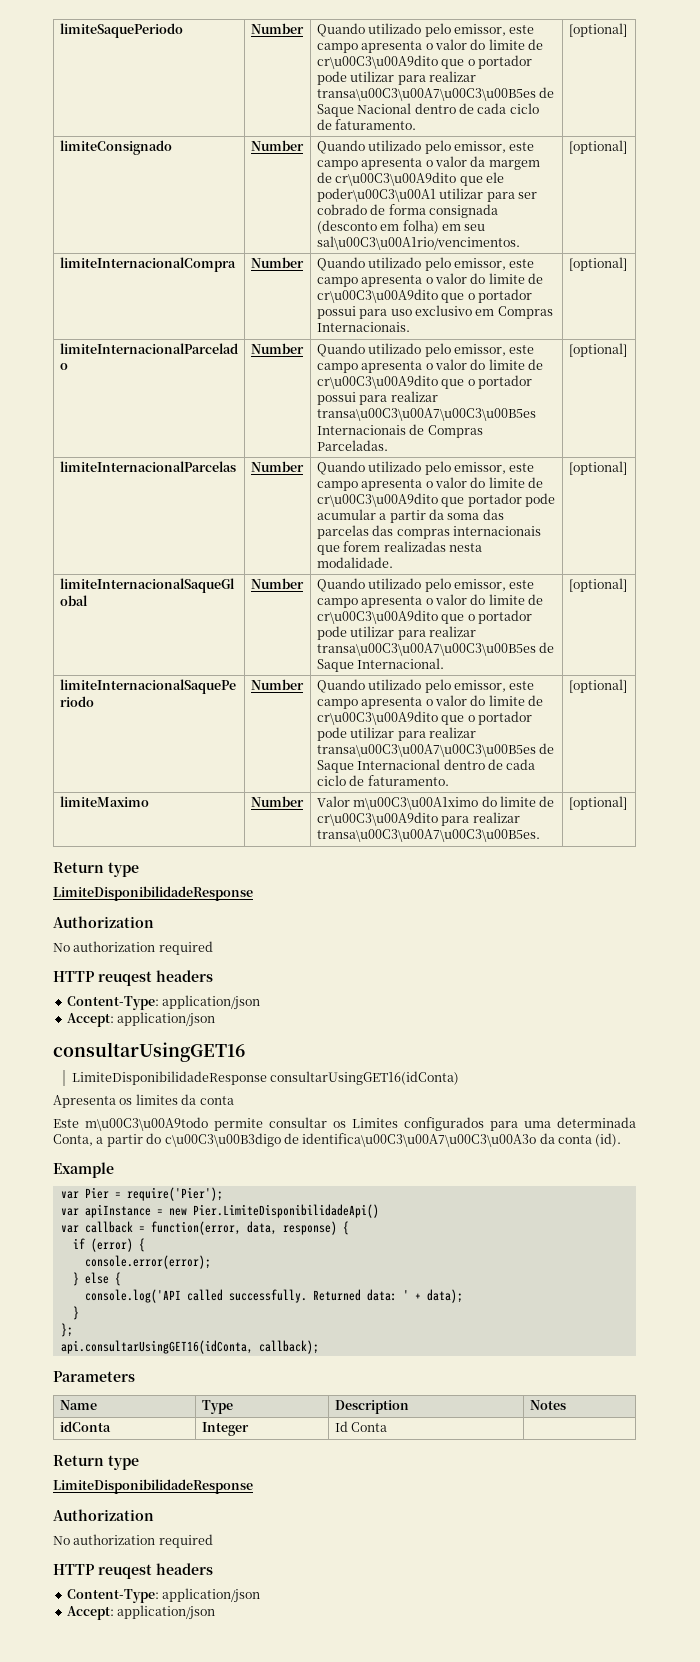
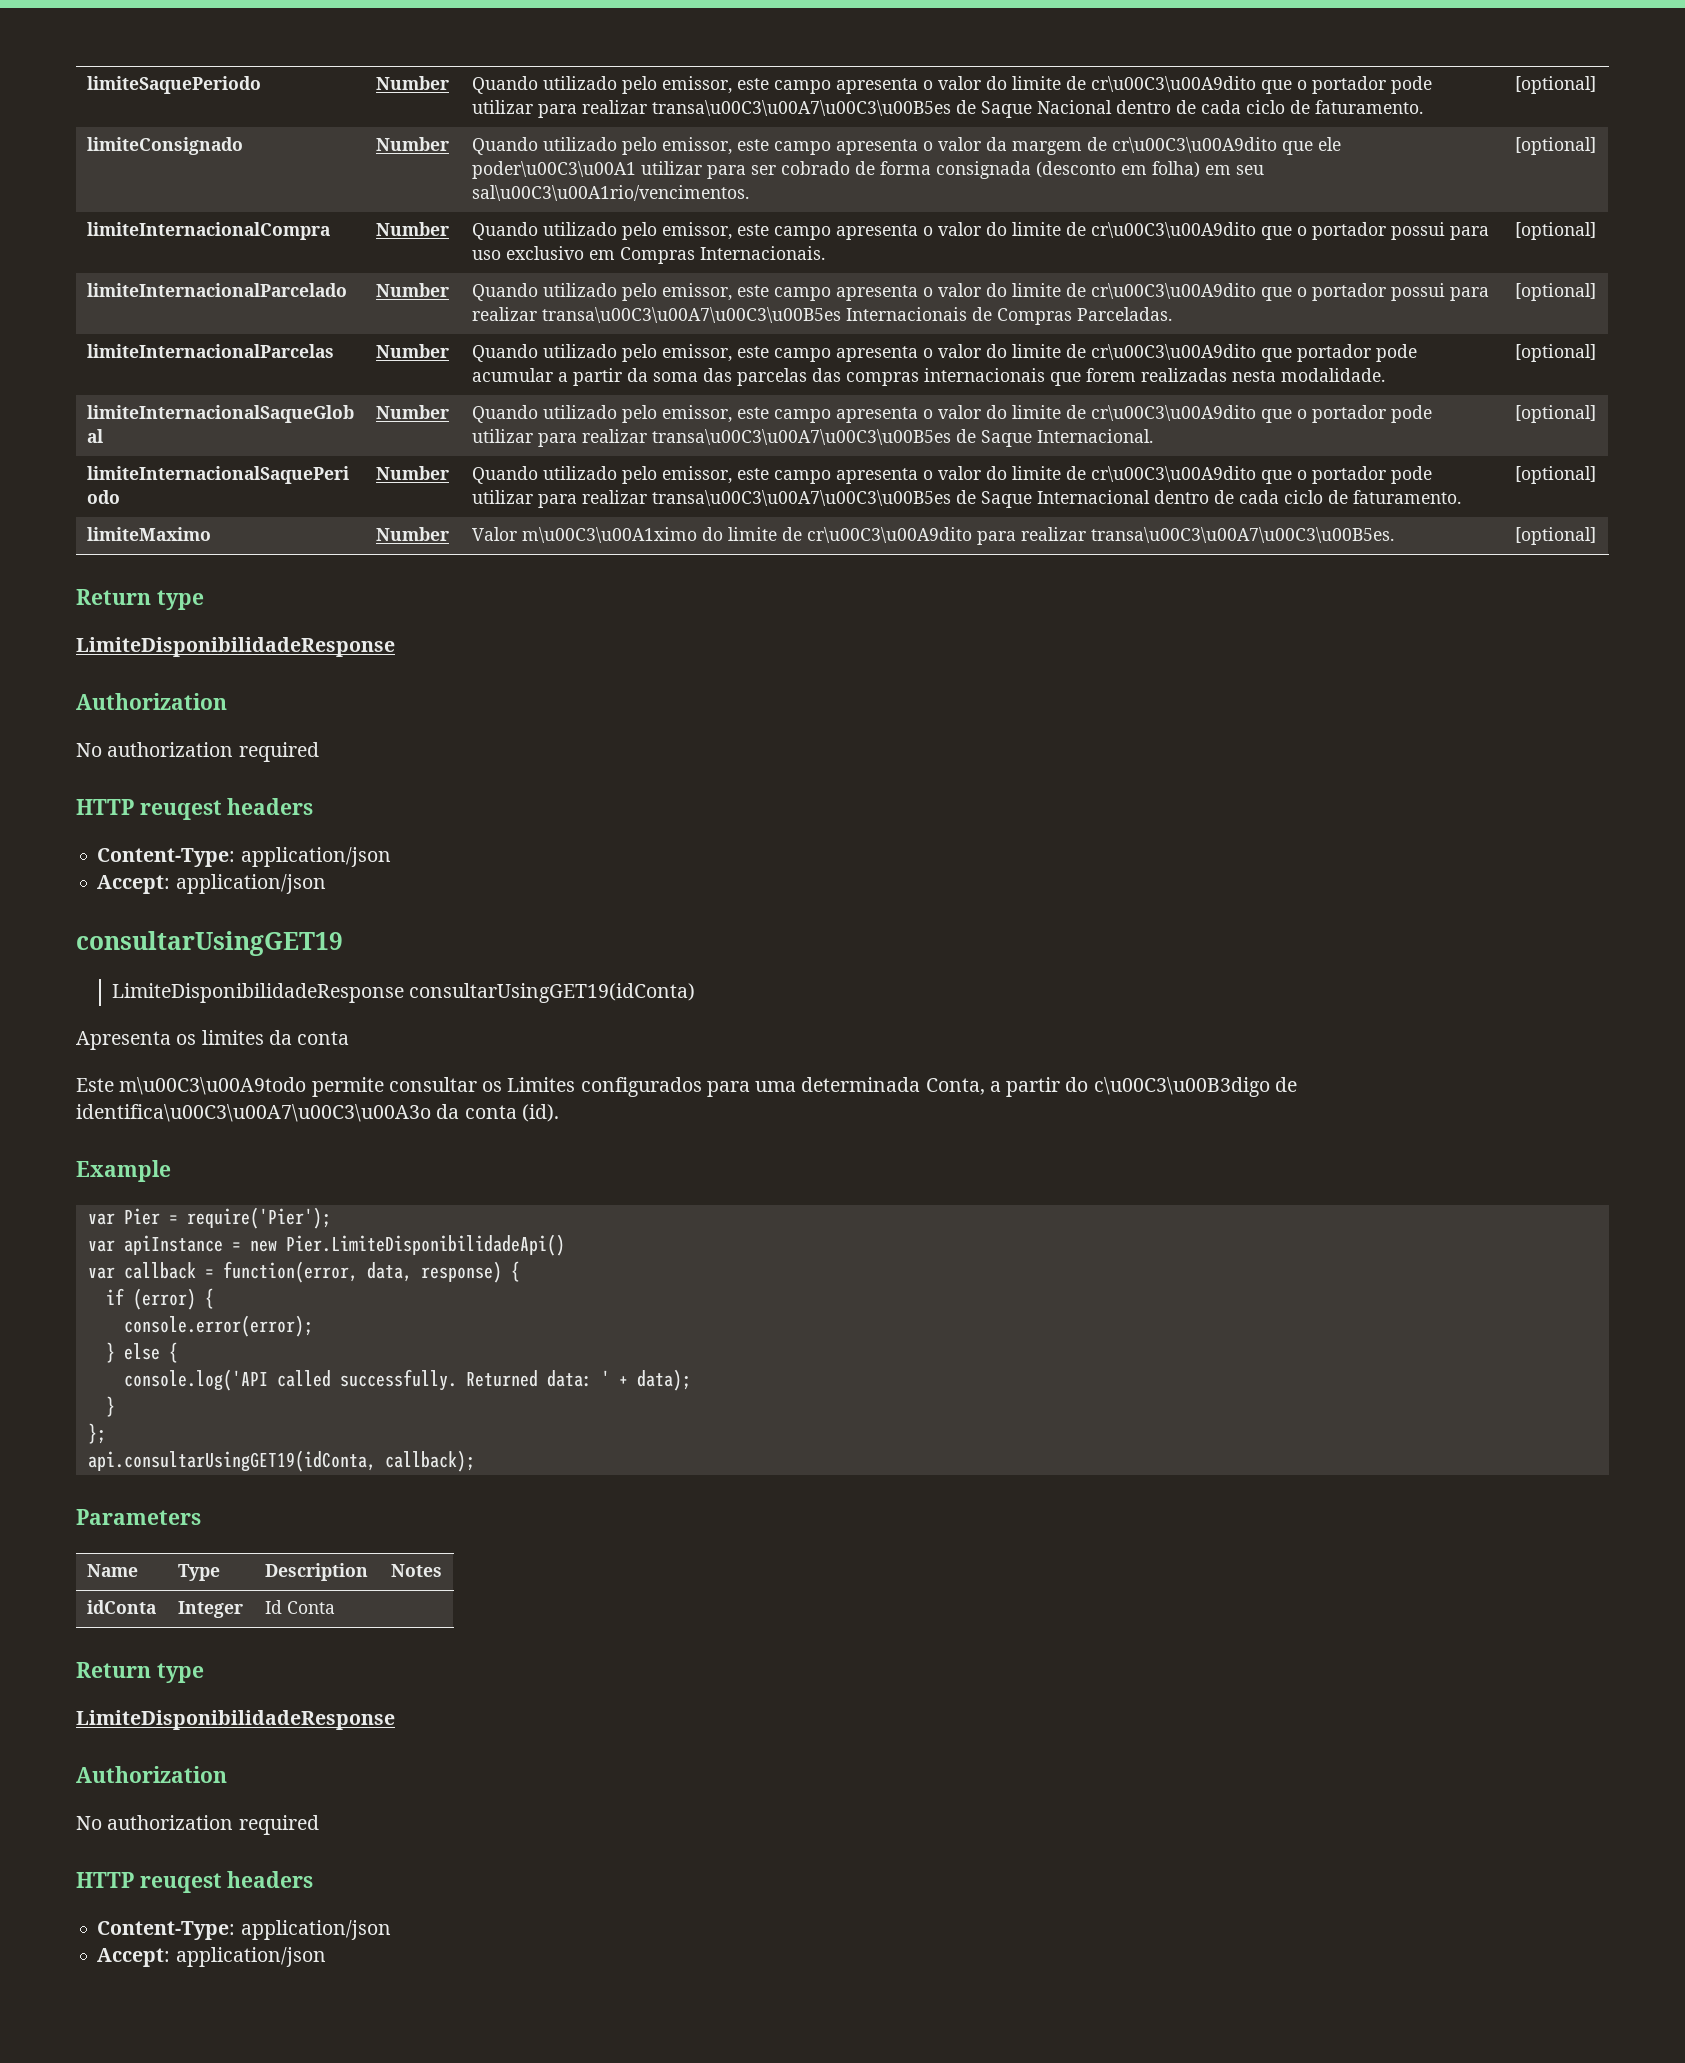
[53,1042,245,1062] [71,1071,460,1085] consultarUsingGET16 // LimiteDisponibilidadeResponse consultarUsingGET16(idConta) -> [76,931,343,956] [112,983,696,1003] consultarUsingGET19 // LimiteDisponibilidadeResponse consultarUsingGET19(idConta)
[60,1340,253,1354] api.consultarUsingGET16(idConta, -> [87,1450,376,1472] api.consultarUsingGET19(idConta,

